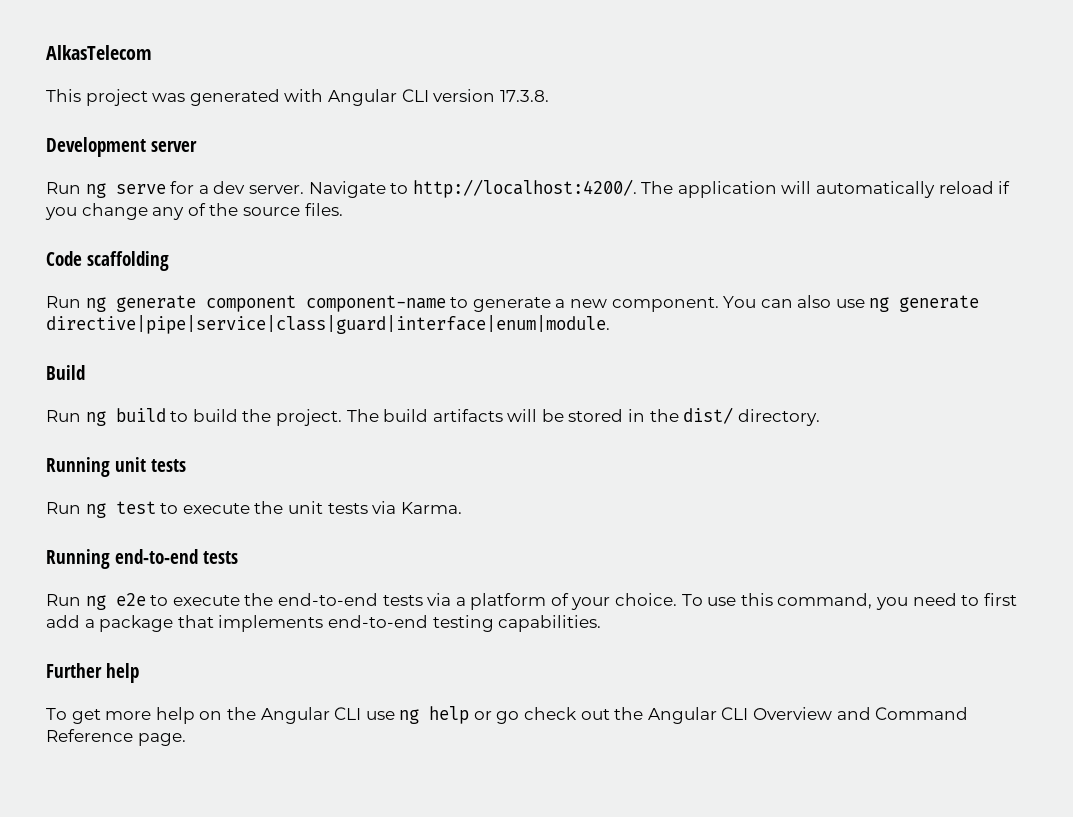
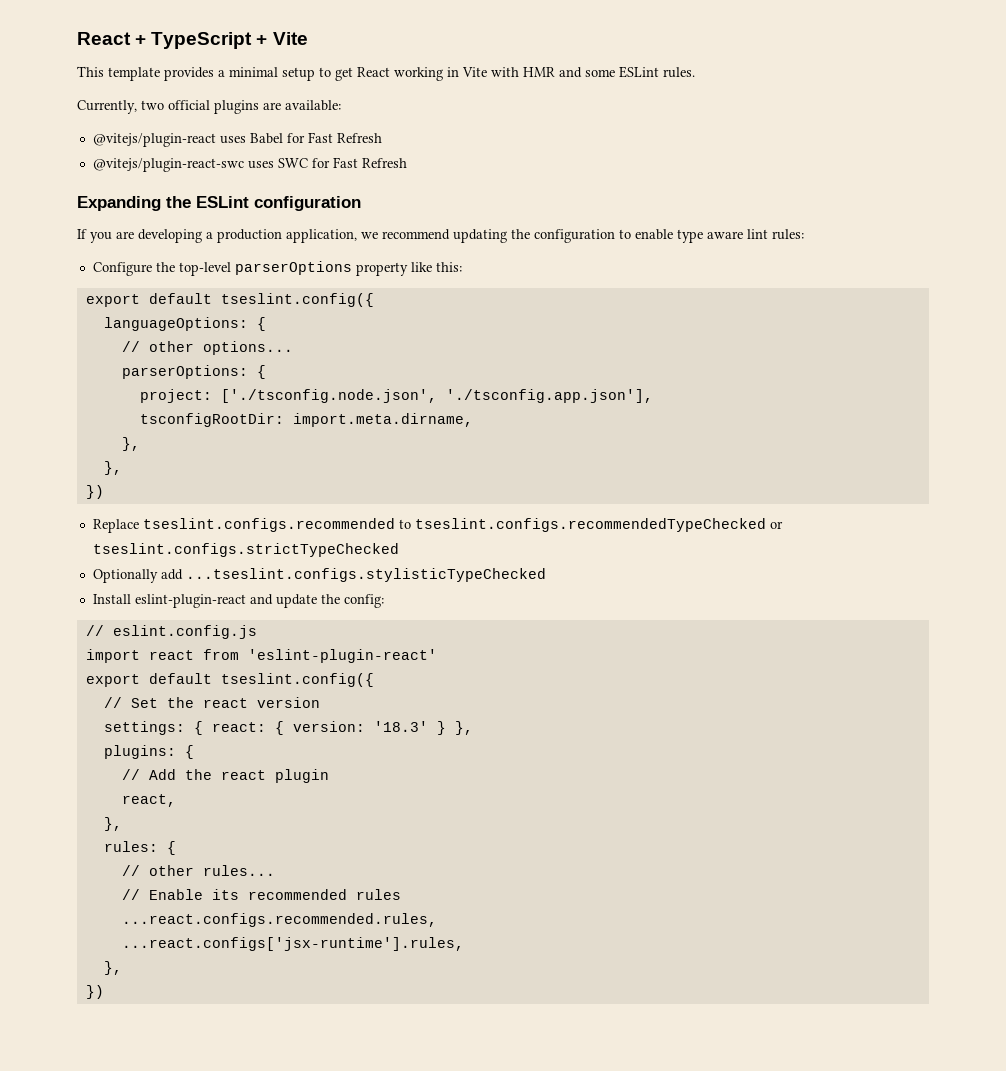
[46,45,152,60] [46,89,549,106] [46,137,197,157] [46,179,1011,198] [45,203,343,220] [46,251,169,271] [46,295,980,312] [46,315,610,334] [46,365,85,380] [46,407,820,426] [46,457,186,477] [46,501,462,518] [46,549,238,569] [46,593,1017,610] [46,615,602,632] [46,663,139,683] [46,706,969,724] [46,729,186,746] AlkasTelecom // This project was generated with Angular CLI version 17.3.8. // Development server // Run ng serve for a dev server. Navigate to http://localhost:4200/. The application will automatically reload if you change any of the source files. // Code scaffolding // Run ng generate component component-name to generate a new component. You can also use ng generate directive|pipe|service|class|guard|interface|enum|module. // Build // Run ng build to build the project. The build artifacts will be stored in the dist/ directory. // Running unit tests // Run ng test to execute the unit tests via Karma. // Running end-to-end tests // Run ng e2e to execute the end-to-end tests via a platform of your choice. To use this command, you need to first add a package that implements end-to-end testing capabilities. // Further help // To get more help on the Angular CLI use ng help or go check out the Angular CLI Overview and Command Reference page. -> [77,32,308,49] [77,66,695,81] [77,100,341,114] [92,132,382,147] [92,157,407,172] [77,196,361,211] [77,229,804,243] [92,261,462,276] [85,293,374,307] [103,317,266,331] [121,341,293,355] [121,365,266,379] [139,389,653,403] [139,413,473,427] [121,437,140,451] [103,461,122,475] [85,485,104,499] [92,518,783,533] [92,543,399,557] [92,568,546,583] [92,594,384,608] [85,625,257,639] [85,649,437,663] [85,673,374,687] [103,697,320,708] [103,721,473,735] [103,745,194,759] [121,769,329,783] [121,794,176,807] [103,817,122,831] [103,841,176,855] [121,865,275,876] [121,889,401,900] [121,913,437,927] [121,937,464,951] [103,961,122,975] [85,985,104,999] React + TypeScript + Vite // This template provides a minimal setup to get React working in Vite with HMR and some ESLint rules. // Currently, two official plugins are available: // @vitejs/plugin-react uses Babel for Fast Refresh // @vitejs/plugin-react-swc uses SWC for Fast Refresh // Expanding the ESLint configuration // If you are developing a production application, we recommend updating the configuration to enable type aware lint rules: // Configure the top-level parserOptions property like this: // export default tseslint.config({ // languageOptions: { // // other options... // parserOptions: { // project: ['./tsconfig.node.json', './tsconfig.app.json'], // tsconfigRootDir: import.meta.dirname, // }, // }, // }) // Replace tseslint.configs.recommended to tseslint.configs.recommendedTypeChecked or tseslint.configs.strictTypeChecked // Optionally add ...tseslint.configs.stylisticTypeChecked // Install eslint-plugin-react and update the config: // // eslint.config.js // import react from 'eslint-plugin-react' // export default tseslint.config({ // // Set the react version // settings: { react: { version: '18.3' } }, // plugins: { // // Add the react plugin // react, // }, // rules: { // // other rules... // // Enable its recommended rules // ...react.configs.recommended.rules, // ...react.configs['jsx-runtime'].rules, // }, // })

